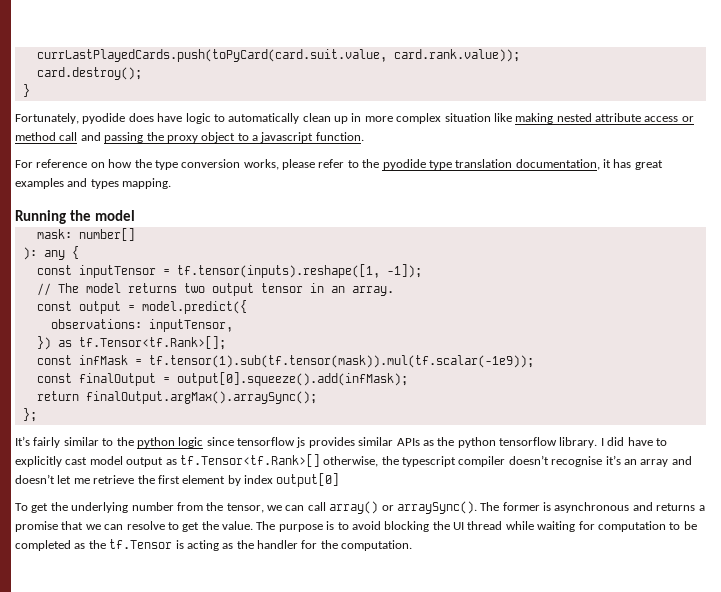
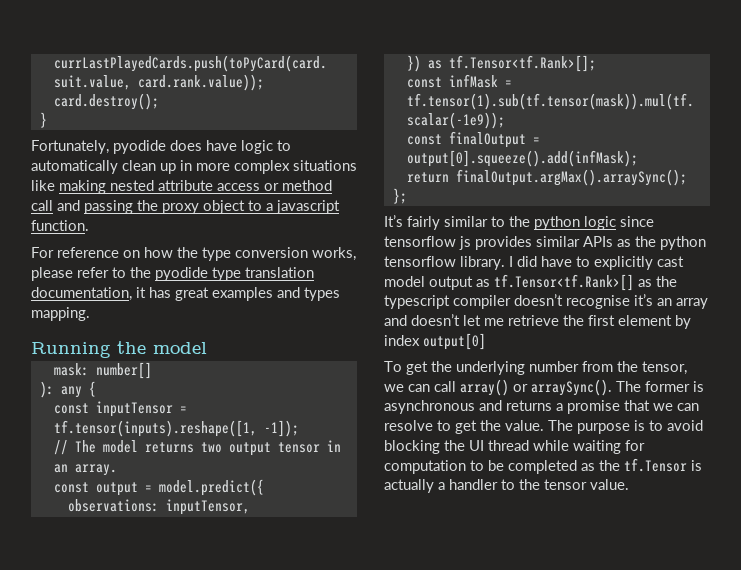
[444,113,491,122] situation -> [293,160,357,171] situations
[323,456,379,467] otherwise, -> [638,279,652,287] as
[186,540,413,551] acting as the handler for the computation. -> [384,479,629,493] actually a handler to the tensor value.

